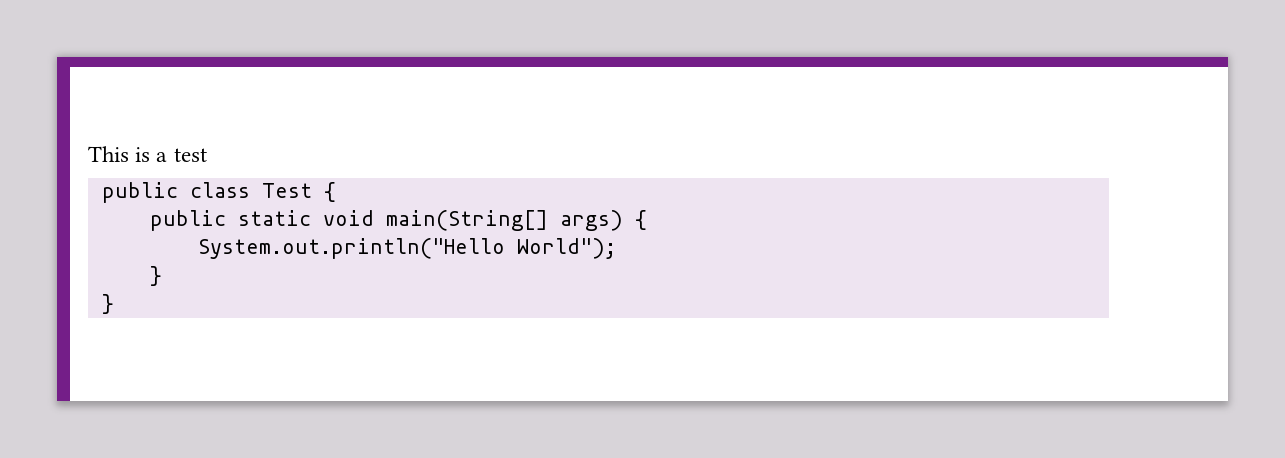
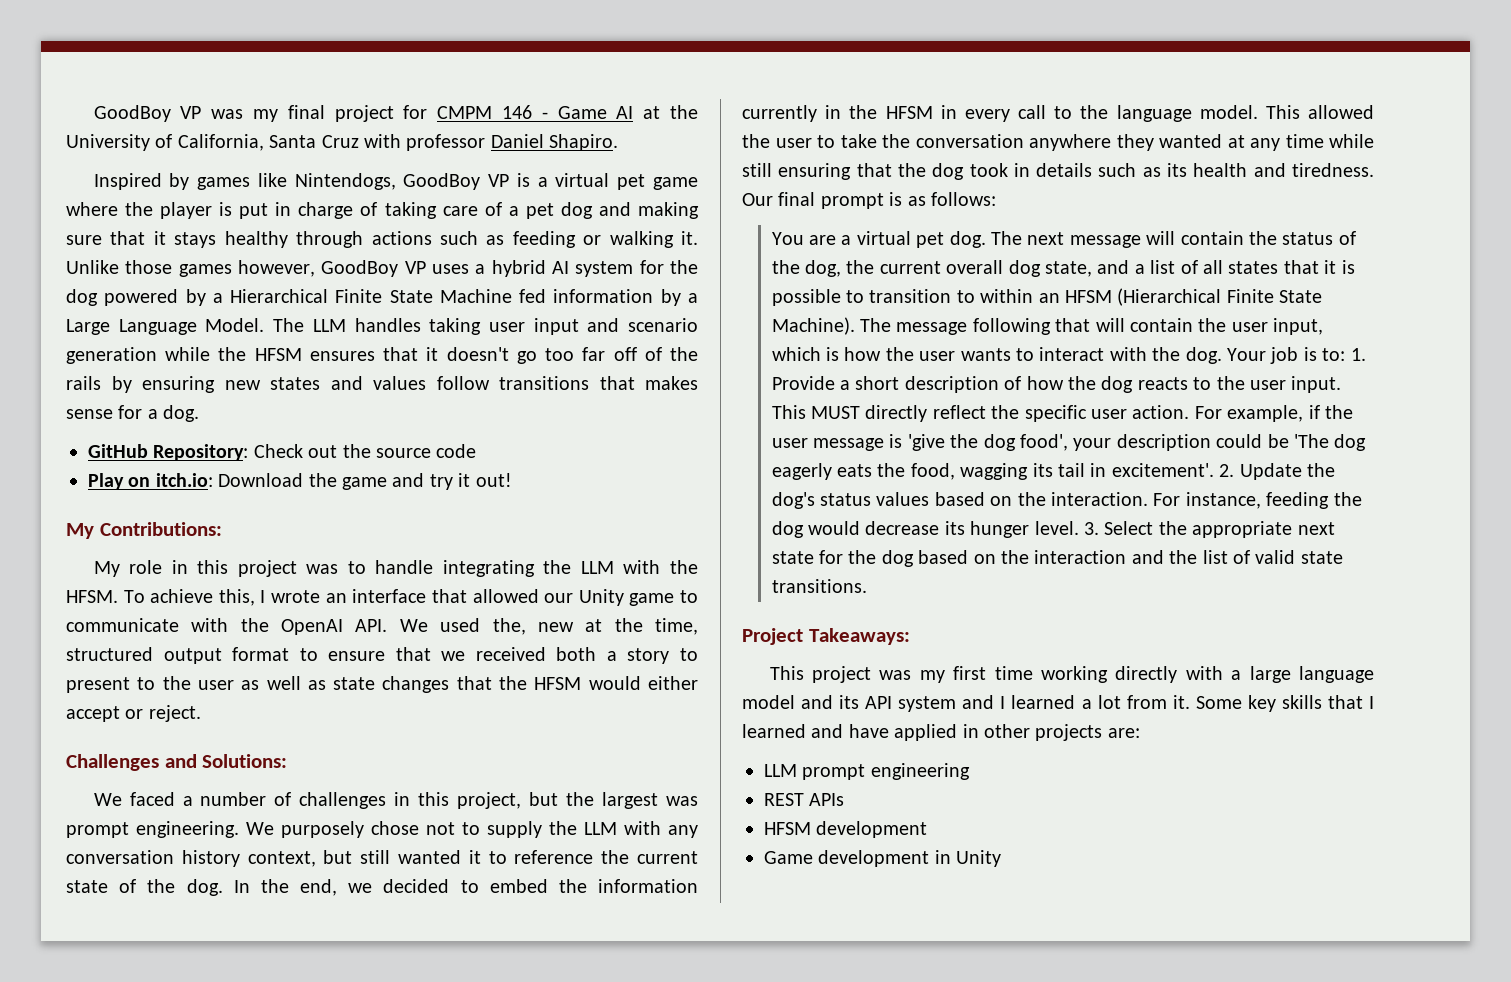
[88,146,207,162] [101,182,336,203] [149,210,647,231] [197,238,616,259] [149,266,162,286] [101,294,114,314] This is a test // public class Test { // public static void main(String[] args) { // System.out.println("Hello World"); // } // } -> [93,105,698,122] [66,134,619,151] [93,173,699,190] [66,202,699,219] [66,231,698,248] [66,260,698,277] [66,289,698,306] [66,318,698,335] [66,347,699,364] [66,376,698,393] [66,405,200,422] [88,444,477,461] [88,473,512,490] [66,522,222,539] [93,560,699,577] [66,589,698,606] [66,618,699,635] [66,647,698,664] [66,676,698,693] [66,705,201,722] [66,754,288,771] [93,792,698,809] [66,821,698,838] [66,850,698,867] [66,879,699,896] [742,105,1374,122] [742,134,1374,151] [742,163,1374,180] [742,192,996,209] [771,231,1356,248] [771,260,1355,277] [771,288,1323,306] [771,317,1324,335] [771,347,1366,364] [771,376,1342,393] [771,405,1354,422] [771,434,1367,451] [771,463,1336,480] [771,492,1362,509] [771,521,1335,538] [771,550,1343,567] [771,579,867,593] [742,628,910,645] [769,666,1374,683] [742,695,1374,712] [742,724,1140,741] [764,763,970,780] [764,793,845,806] [764,821,928,838] [764,850,1002,867] GoodBoy VP was my final project for CMPM 146 - Game AI at the University of California, Santa Cruz with professor Daniel Shapiro. // Inspired by games like Nintendogs, GoodBoy VP is a virtual pet game where the player is put in charge of taking care of a pet dog and making sure that it stays healthy through actions such as feeding or walking it. Unlike those games however, GoodBoy VP uses a hybrid AI system for the dog powered by a Hierarchical Finite State Machine fed information by a Large Language Model. The LLM handles taking user input and scenario generation while the HFSM ensures that it doesn't go too far off of the rails by ensuring new states and values follow transitions that makes sense for a dog. // GitHub Repository: Check out the source code // Play on itch.io: Download the game and try it out! // My Contributions: // My role in this project was to handle integrating the LLM with the HFSM. To achieve this, I wrote an interface that allowed our Unity game to communicate with the OpenAI API. We used the, new at the time, structured output format to ensure that we received both a story to present to the user as well as state changes that the HFSM would either accept or reject. // Challenges and Solutions: // We faced a number of challenges in this project, but the largest was prompt engineering. We purposely chose not to supply the LLM with any conversation history context, but still wanted it to reference the current state of the dog. In the end, we decided to embed the information currently in the HFSM in every call to the language model. This allowed the user to take the conversation anywhere they wanted at any time while still ensuring that the dog took in details such as its health and tiredness. Our final prompt is as follows: // You are a virtual pet dog. The next message will contain the status of the dog, the current overall dog state, and a list of all states that it is possible to transition to within an HFSM (Hierarchical Finite State Machine). The message following that will contain the user input, which is how the user wants to interact with the dog. Your job is to: 1. Provide a short description of how the dog reacts to the user input. This MUST directly reflect the specific user action. For example, if the user message is 'give the dog food', your description could be 'The dog eagerly eats the food, wagging its tail in excitement'. 2. Update the dog's status values based on the interaction. For instance, feeding the dog would decrease its hunger level. 3. Select the appropriate next state for the dog based on the interaction and the list of valid state transitions. // Project Takeaways: // This project was my first time working directly with a large language model and its API system and I learned a lot from it. Some key skills that I learned and have applied in other projects are: // LLM prompt engineering // REST APIs // HFSM development // Game development in Unity

